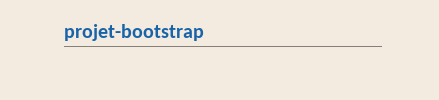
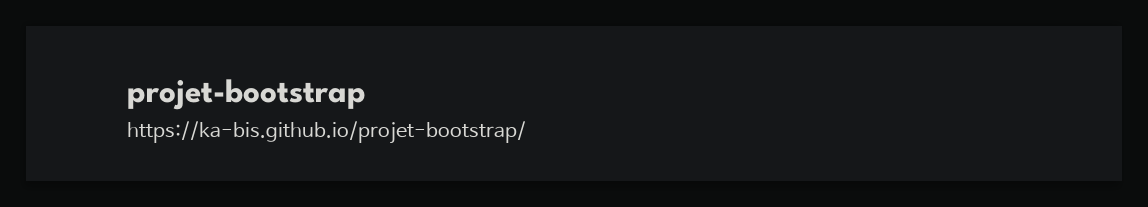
(204, 32) none -> [127,121,526,144] // https://ka-bis.github.io/projet-bootstrap/

